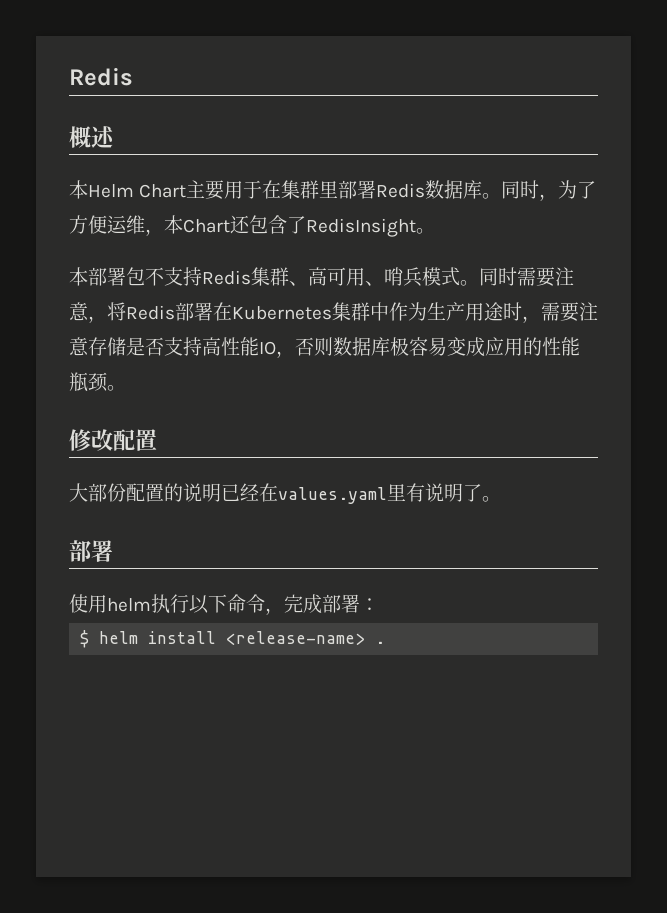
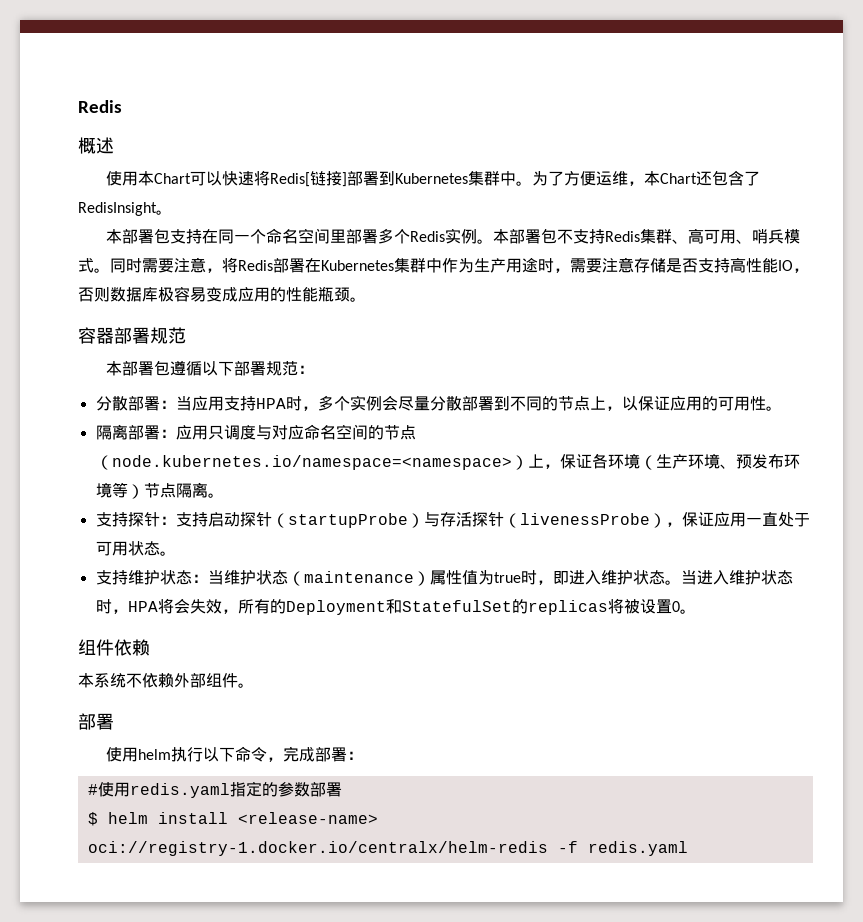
[69,180,559,201] 本Helm Chart主要用于在集群里部署Redis数据库。同时， -> [105,170,532,187] 使用本Chart可以快速将Redis[链接]部署到Kubernetes集群中。
(145, 276) none -> [169,228,557,244] 支持在同一个命名空间里部署多个Redis实例。本部署包
[69,429,157,451] [69,483,482,504] 修改配置 // 大部份配置的说明已经在values.yaml里有说明了 -> [78,327,186,344] [105,360,314,376] [95,395,782,411] [95,424,416,440] [95,453,800,470] [95,482,224,499] [95,512,810,528] [95,541,176,556] [95,570,793,586] [95,598,696,615] [78,639,150,656] [78,673,238,688] 容器部署规范 // 本部署包遵循以下部署规范： // 分散部署：当应用支持HPA时，多个实例会尽量分散部署到不同的节点上，以保证应用的可用性。 // 隔离部署：应用只调度与对应命名空间的节点（node.kubernetes.io/namespace=<namespace>）上，保证各环境（生产环境、预发布环境等）节点隔离。 // 支持探针：支持启动探针（startupProbe）与存活探针（livenessProbe），保证应用一直处于可用状态。 // 支持维护状态：当维护状态（maintenance）属性值为true时，即进入维护状态。当进入维护状态时，HPA将会失效，所有的Deployment和StatefulSet的replicas将被设置0。 // 组件依赖 // 本系统不依赖外部组件
(379, 604) none -> [87,781,342,798] // #使用redis.yaml指定的参数部署
[375,641,386,644] . -> [87,841,688,856] oci://registry-1.docker.io/centralx/helm-redis -f redis.yaml

